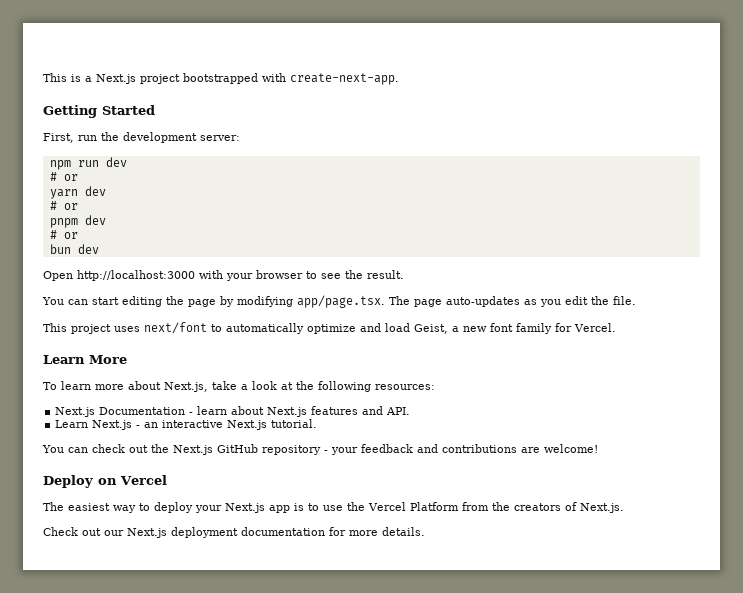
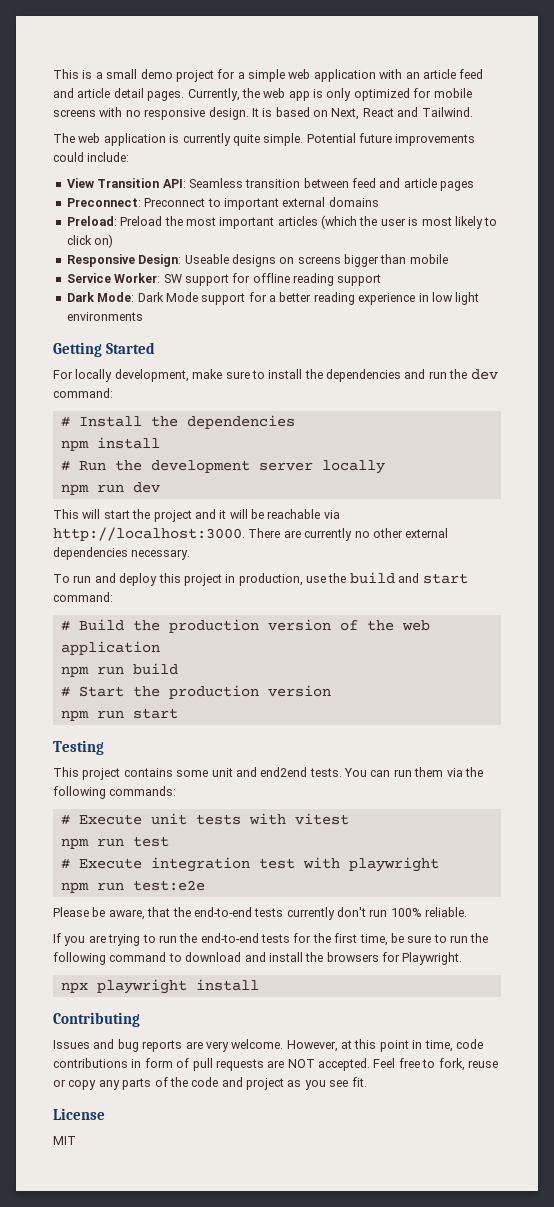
[96,73,399,85] [43,105,155,118] [43,132,240,143] [49,157,127,170] [49,172,78,181] [49,186,106,199] [49,201,78,210] [49,215,106,228] [49,230,78,239] [49,244,99,254] [43,270,404,281] [42,295,636,308] [43,322,616,334] [43,355,127,364] [43,381,435,392] [55,406,411,417] [55,419,318,430] [42,444,598,455] [43,475,167,488] [43,502,624,513] [43,527,425,538] Next.js project bootstrapped with create-next-app. // Getting Started // First, run the development server: // npm run dev // # or // yarn dev // # or // pnpm dev // # or // bun dev // Open http://localhost:3000 with your browser to see the result. // You can start editing the page by modifying app/page.tsx. The page auto-updates as you edit the file. // This project uses next/font to automatically optimize and load Geist, a new font family for Vercel. // Learn More // To learn more about Next.js, take a look at the following resources: // Next.js Documentation - learn about Next.js features and API. // Learn Next.js - an interactive Next.js tutorial. // You can check out the Next.js GitHub repository - your feedback and contributions are welcome! // Deploy on Vercel // The easiest way to deploy your Next.js app is to use the Vercel Platform from the creators of Next.js. // Check out our Next.js deployment documentation for more details. -> [106,69,484,82] [53,88,472,101] [53,107,473,120] [53,133,476,146] [53,152,130,162] [66,178,475,191] [66,197,379,210] [66,215,498,229] [66,234,114,248] [66,254,448,267] [66,273,382,286] [66,292,480,305] [66,312,143,321] [53,342,155,357] [53,369,498,382] [53,388,113,398] [60,415,295,429] [60,437,160,451] [60,460,385,474] [60,482,160,495] [53,509,340,522] [53,527,449,541] [53,547,191,560] [53,572,468,586] [53,592,113,602] [60,619,430,633] [60,641,160,655] [60,663,178,677] [60,685,331,699] [60,708,178,721] [53,740,104,755] [53,767,483,780] [53,786,177,799] [60,813,349,825] [60,836,169,849] [60,857,439,872] [60,880,205,893] [53,907,468,920] [53,933,489,946] [53,952,463,965] [60,979,259,994] [53,1012,140,1027] [53,1039,483,1052] [53,1058,498,1071] [53,1077,367,1090] [53,1108,105,1120] [53,1136,76,1145] small demo project for a simple web application with an article feed and article detail pages. Currently, the web app is only optimized for mobile screens with no responsive design. It is based on Next, React and Tailwind. // The web application is currently quite simple. Potential future improvements could include: // View Transition API: Seamless transition between feed and article pages // Preconnect: Preconnect to important external domains // Preload: Preload the most important articles (which the user is most likely to click on) // Responsive Design: Useable designs on screens bigger than mobile // Service Worker: SW support for offline reading support // Dark Mode: Dark Mode support for a better reading experience in low light environments // Getting Started // For locally development, make sure to install the dependencies and run the dev command: // # Install the dependencies // npm install // # Run the development server locally // npm run dev // This will start the project and it will be reachable via http://localhost:3000. There are currently no other external dependencies necessary. // To run and deploy this project in production, use the build and start command: // # Build the production version of the web application // npm run build // # Start the production version // npm run start // Testing // This project contains some unit and end2end tests. You can run them via the following commands: // # Execute unit tests with vitest // npm run test // # Execute integration test with playwright // npm run test:e2e // Please be aware, that the end-to-end tests currently don't run 100% reliable. // If you are trying to run the end-to-end tests for the first time, be sure to run the following command to download and install the browsers for Playwright. // npx playwright install // Contributing // Issues and bug reports are very welcome. However, at this point in time, code contributions in form of pull requests are NOT accepted. Feel free to fork, reuse or copy any parts of the code and project as you see fit. // License // MIT

